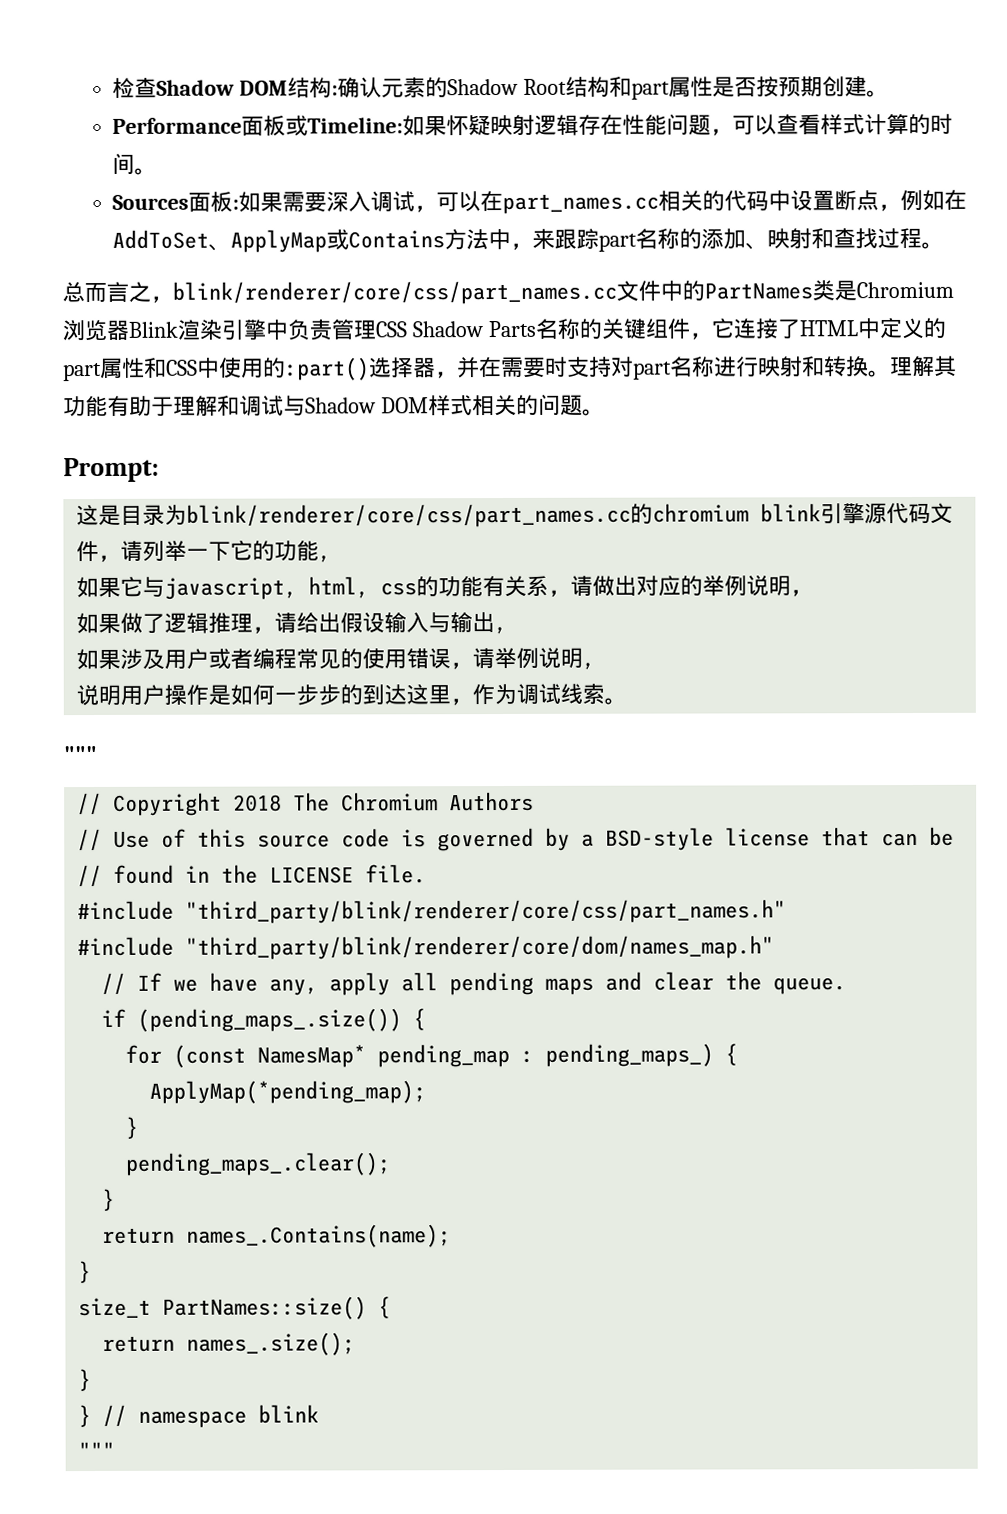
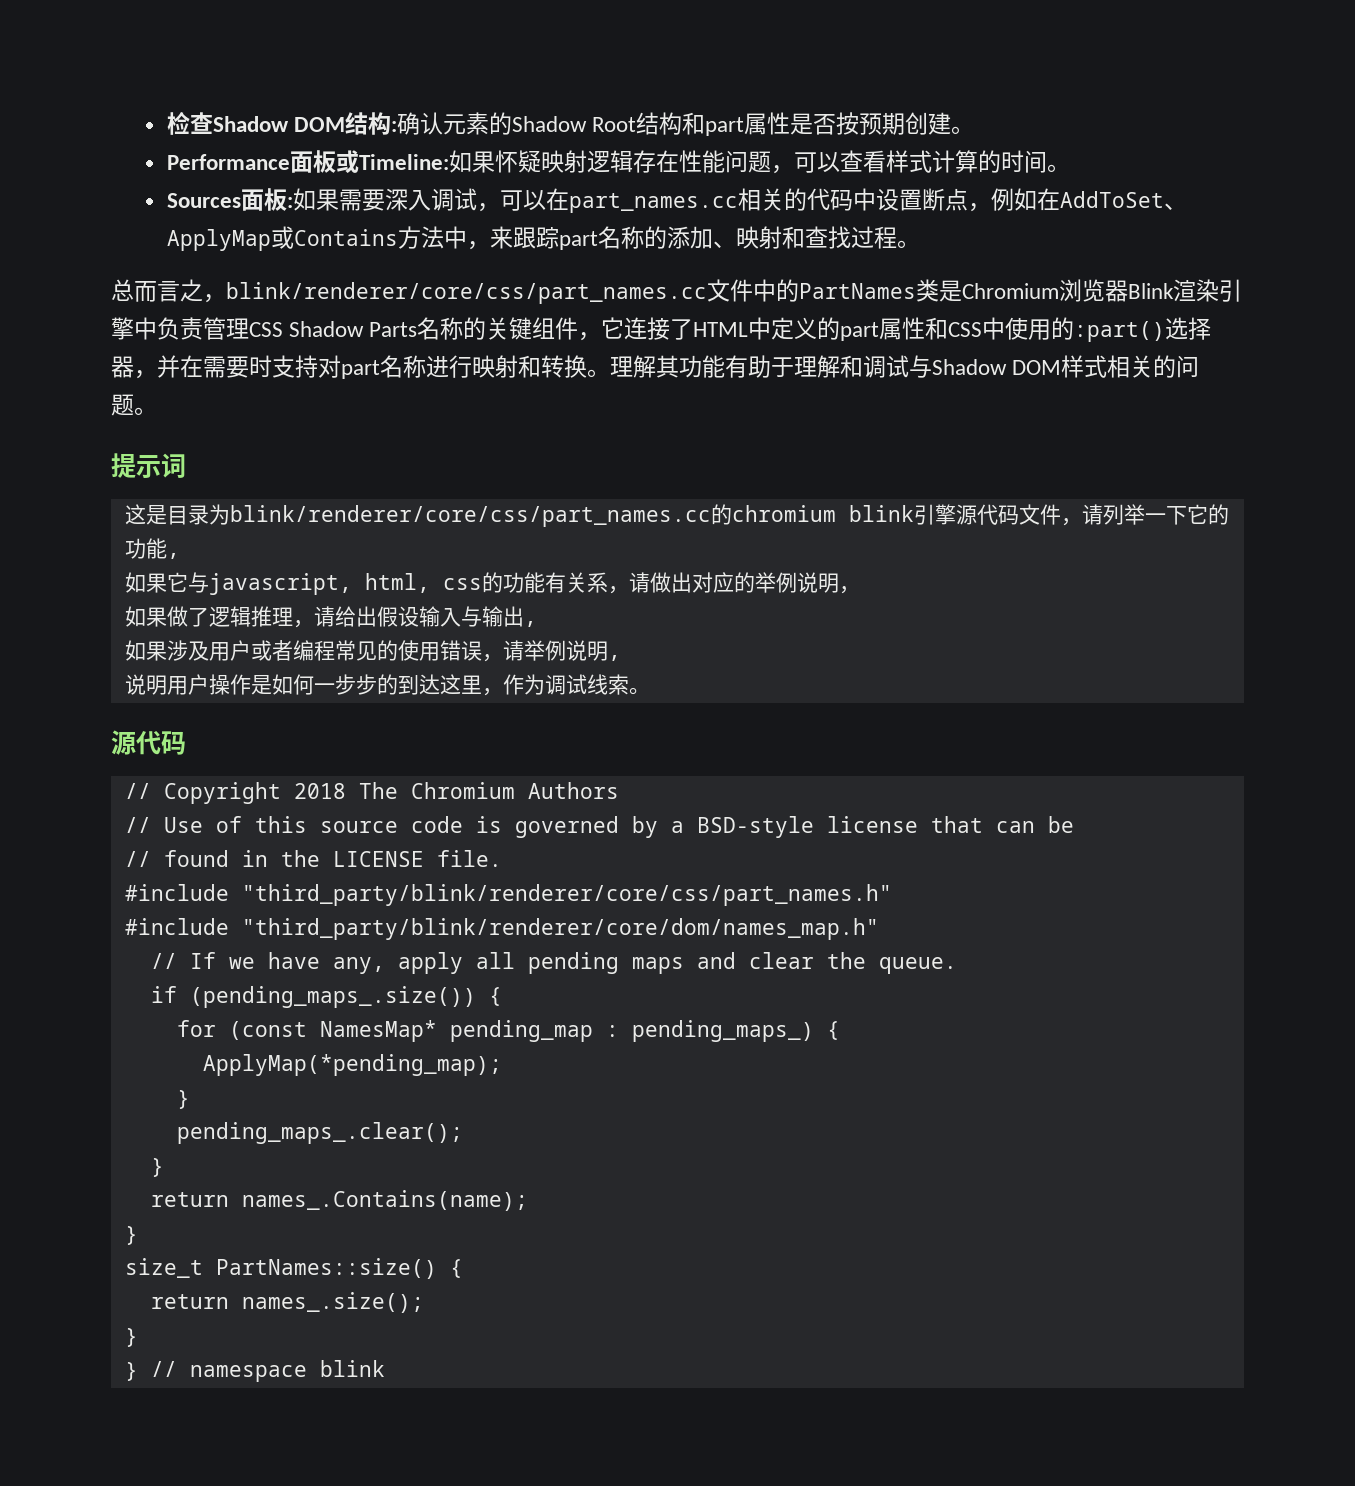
[63,457,159,483] Prompt: -> [111,453,186,478] 提示词
[63,745,98,765] """ -> [111,730,186,755] 源代码
[78,1441,116,1460] // """ -> (385, 1368) none

